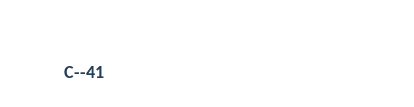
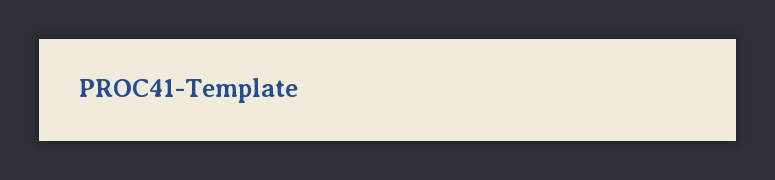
[64,66,104,78] C--41 -> [79,78,298,103] PROC41-Template

